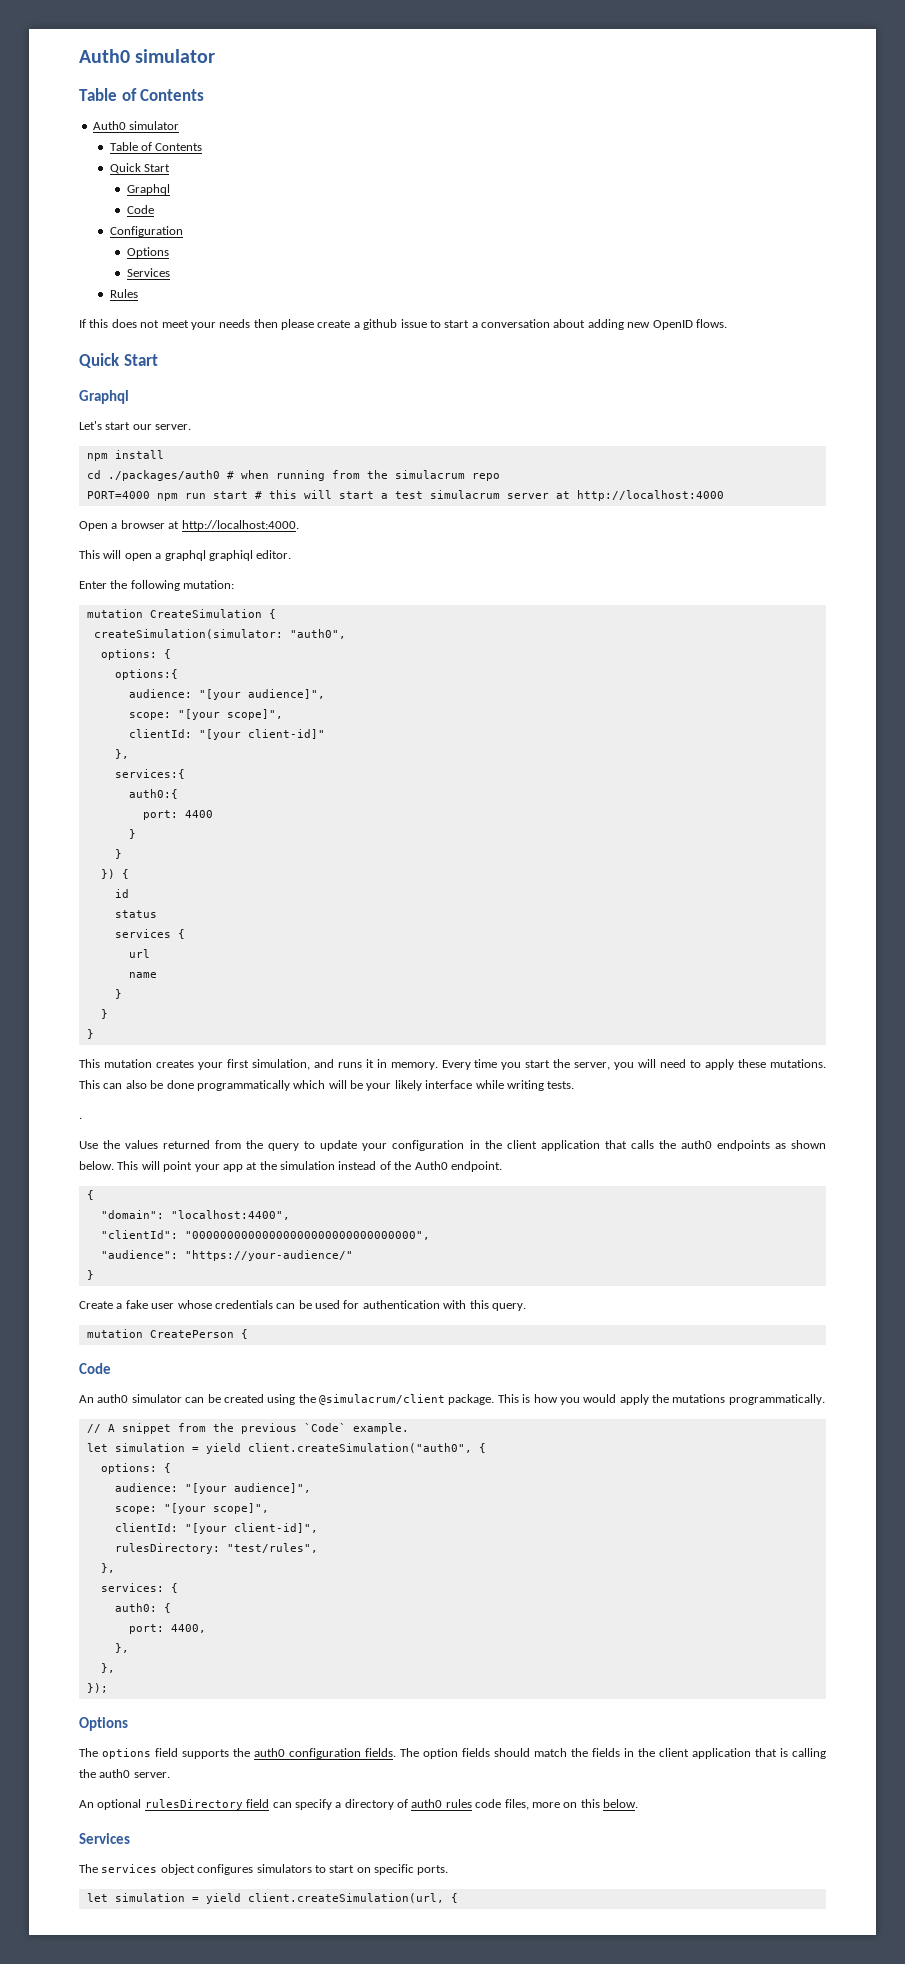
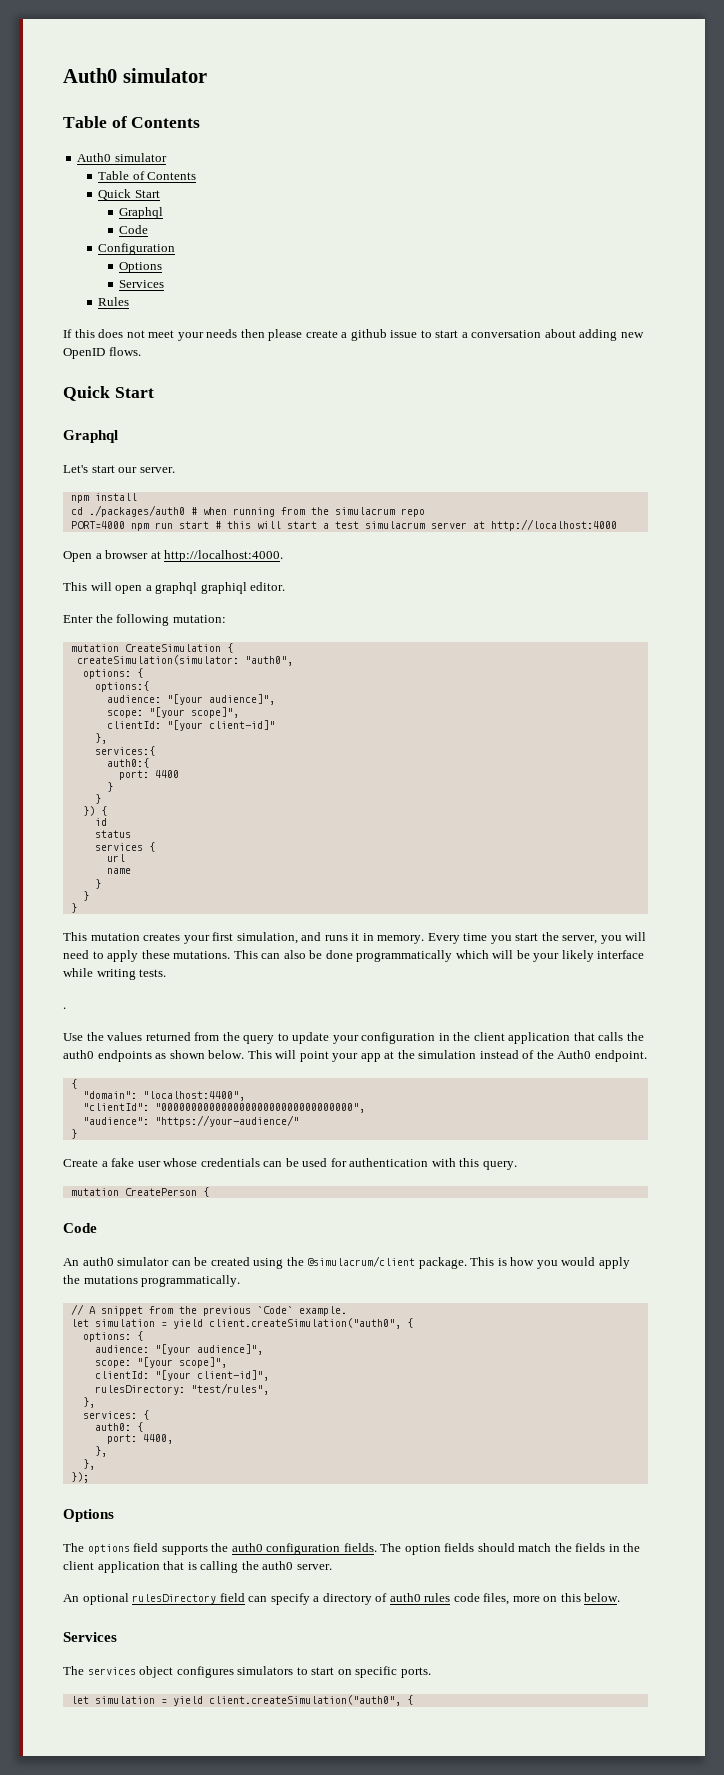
[247,1893,444,1903] client.createSimulation(url, -> [208,1695,401,1706] client.createSimulation("auth0",

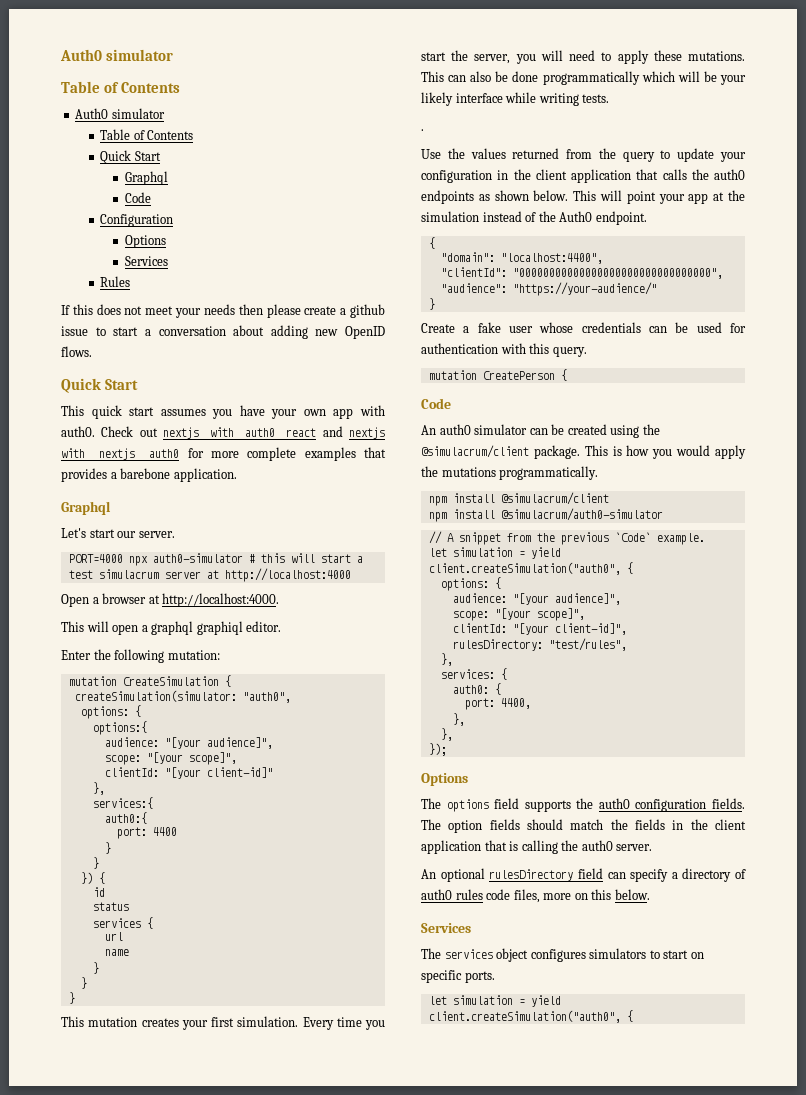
(154, 392) none -> [61,405,385,419] [61,426,385,439] [61,447,386,461] [61,468,237,482] // This quick start assumes you have your own app with auth0. Check out nextjs with auth0 react and nextjs with nextjs auth0 for more complete examples that provides a barebone application.
[70,493,137,503] [70,505,425,517] [70,521,209,531] npm install // cd ./packages/auth0 # when running from the simulacrum repo // PORT=4000 npm run start -> [68,553,243,566] PORT=4000 npx auth0-simulator
[236,932,425,944] simulation, and runs it in memory. -> [237,1016,299,1027] simulation.
(241, 1281) none -> [428,492,609,506] [428,508,663,522] // npm install @simulacrum/client // npm install @simulacrum/auth0-simulator

